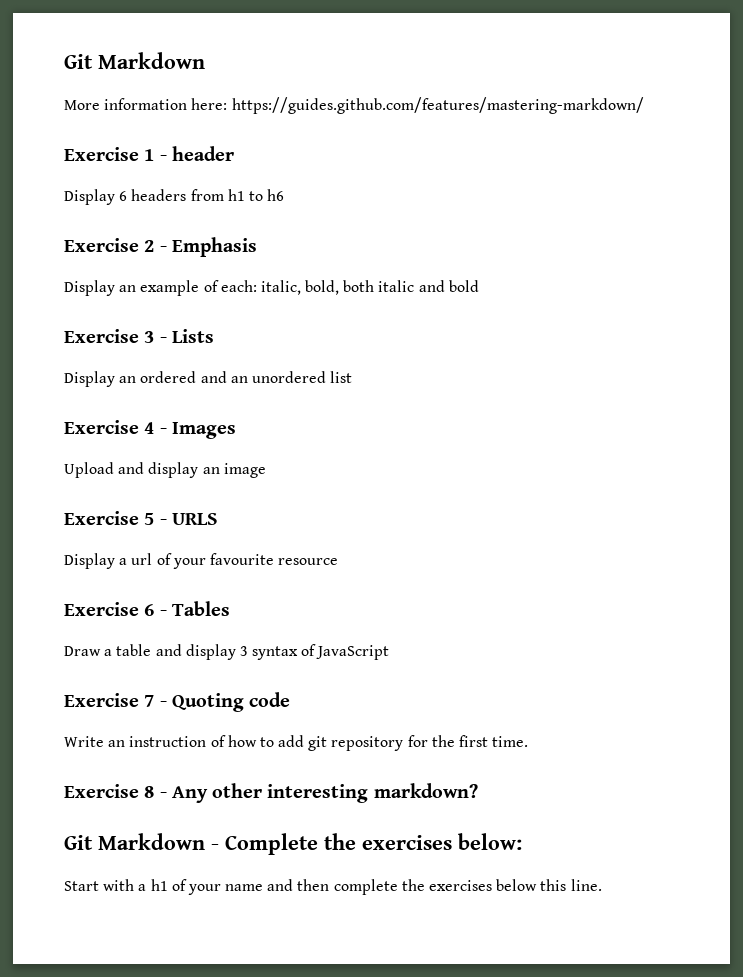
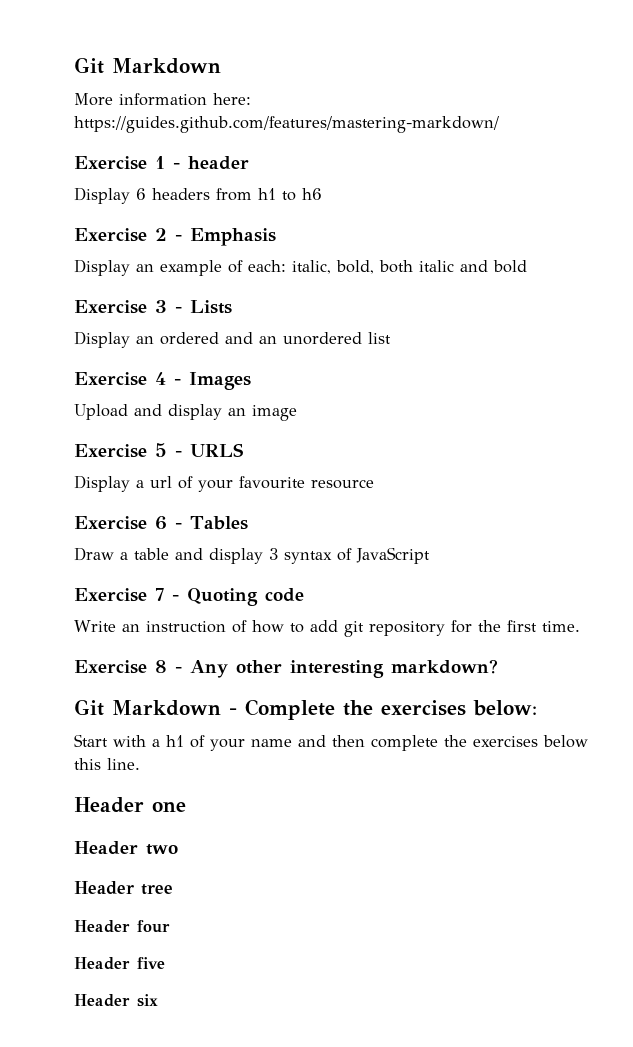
(602, 885) none -> [74,797,186,813] [74,841,178,855] [74,881,173,895] [74,920,170,933] [74,957,165,970] [74,994,158,1007] // Header one // Header two // Header tree // Header four // Header five // Header six

